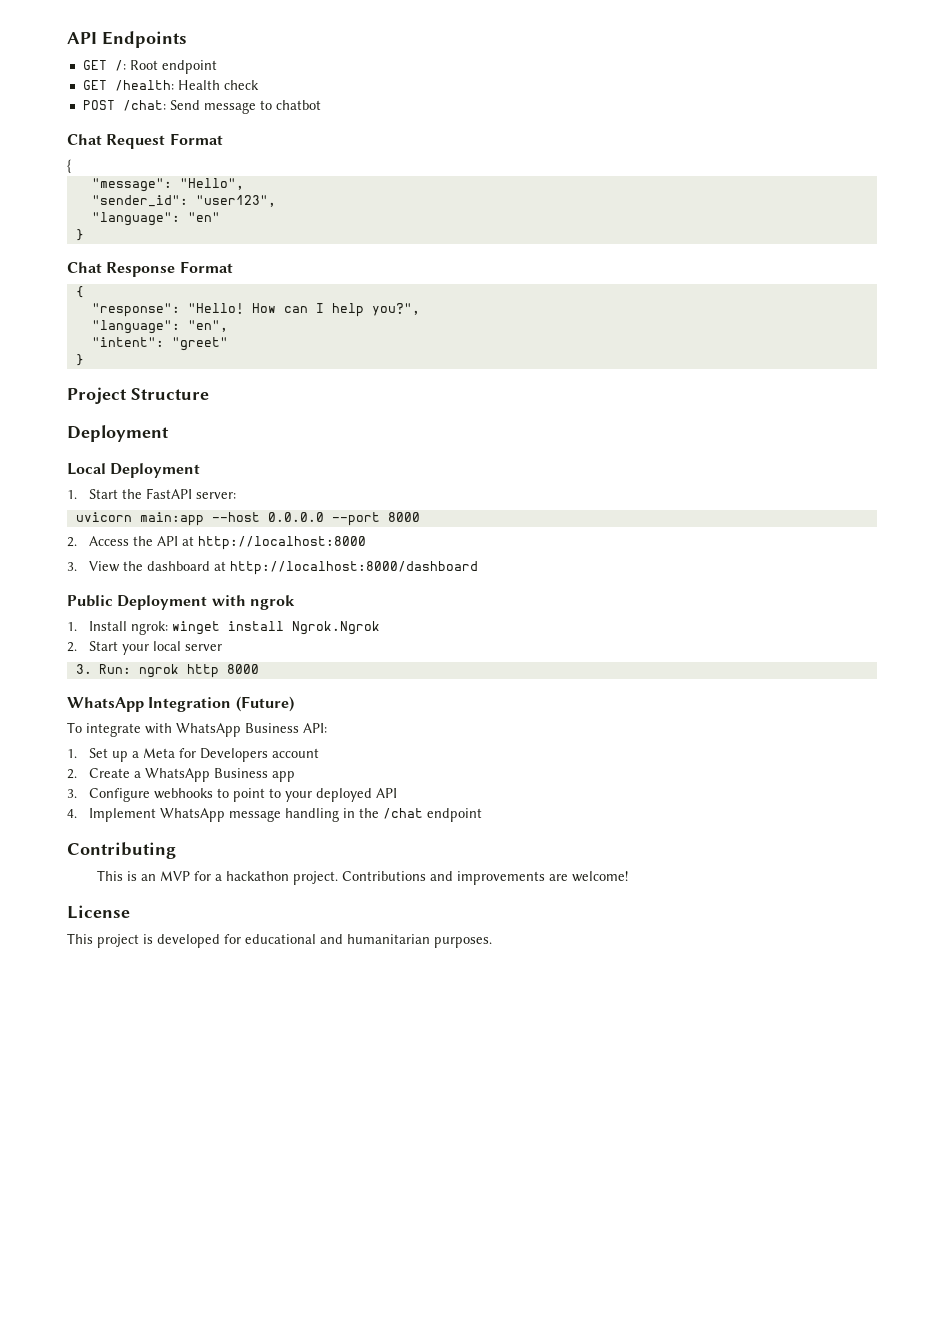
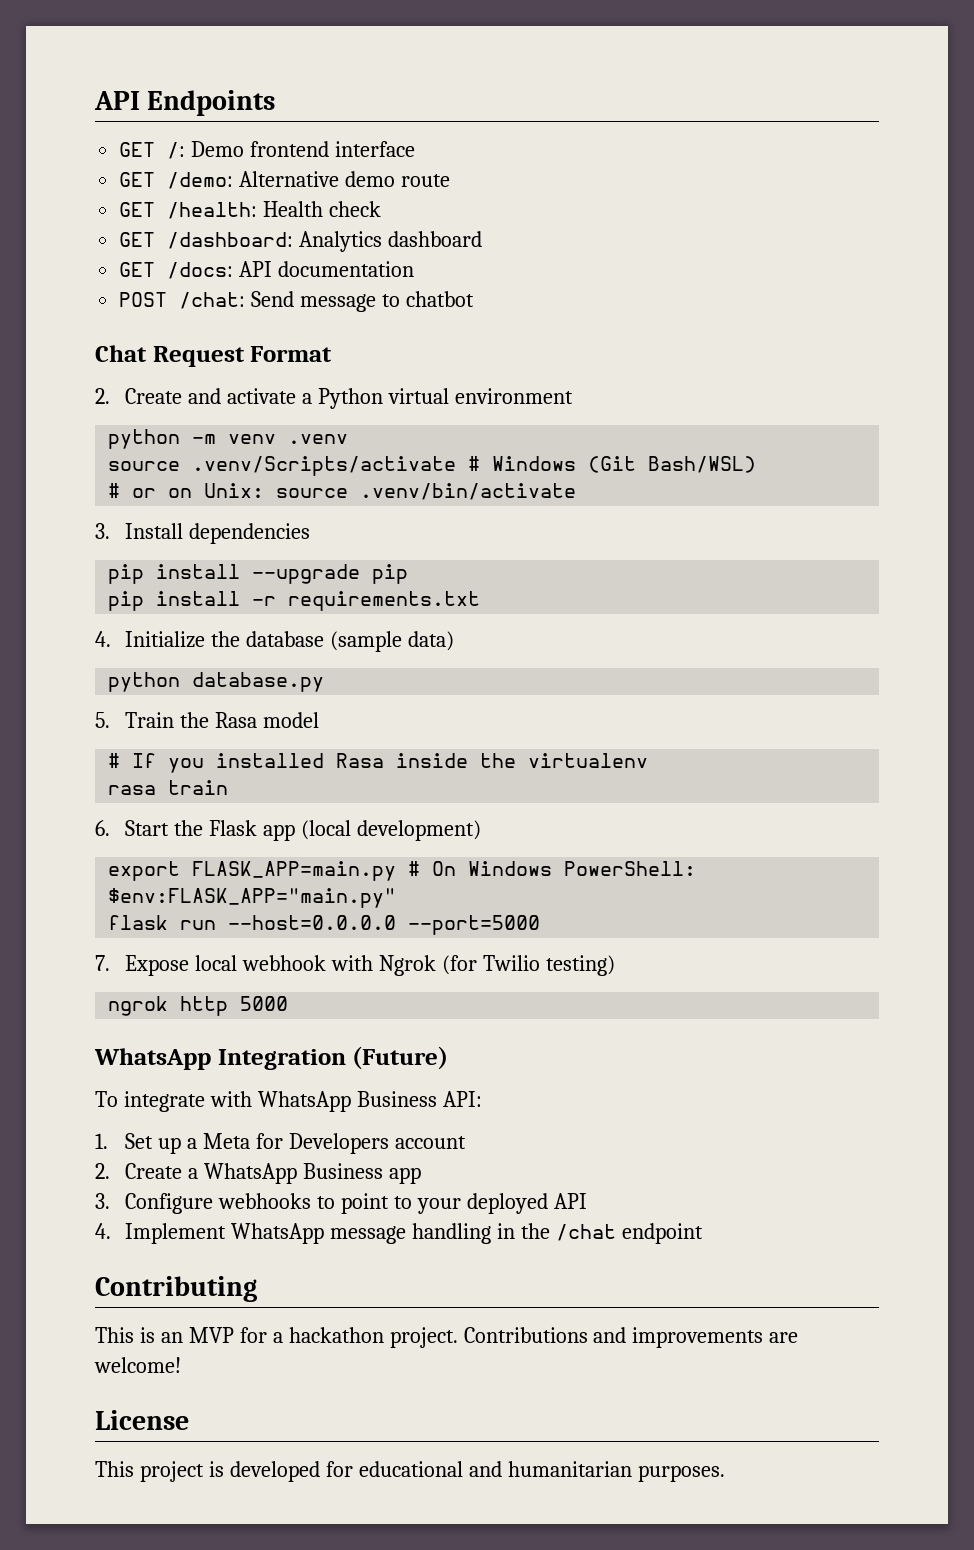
[129,60,217,74] [82,80,259,91] Root endpoint // GET /health: Health check -> [191,141,416,157] [119,171,451,189] [119,201,382,219] [119,231,483,252] [119,261,415,279] Demo frontend interface // GET /demo: Alternative demo route // GET /health: Health check // GET /dashboard: Analytics dashboard // GET /docs: API documentation
[67,159,71,173] [91,178,244,192] [91,195,276,207] [91,212,220,226] [75,229,84,241] [67,261,233,277] [75,286,84,298] [91,303,420,317] [91,320,228,334] [91,337,228,351] [75,354,84,366] [67,387,209,404] [67,425,169,442] [67,463,201,478] [67,488,236,499] [75,512,420,526] [67,536,366,550] [67,561,478,575] [67,595,295,610] [67,621,380,635] [67,641,222,655] [75,664,131,674] { // "message": "Hello", // "sender_id": "user123", // "language": "en" // } // Chat Response Format // { // "response": "Hello! How can I help you?", // "language": "en", // "intent": "greet" // } // Project Structure // Deployment // Local Deployment // 1. Start the FastAPI server: // uvicorn main:app --host 0.0.0.0 --port 8000 // 2. Access the API at http://localhost:8000 // 3. View the dashboard at http://localhost:8000/dashboard // Public Deployment with ngrok // 1. Install ngrok: winget install Ngrok.Ngrok // 2. Start your local server // 3. Run: -> [95,388,573,409] [108,429,349,449] [108,456,757,476] [108,483,577,500] [95,523,311,544] [108,564,409,584] [108,591,481,611] [95,631,455,652] [108,672,325,692] [95,712,320,728] [108,753,649,773] [108,780,229,795] [95,820,482,841] [108,861,697,881] [108,888,397,908] [108,915,541,935] [95,955,615,976] 2. Create and activate a Python virtual environment // python -m venv .venv // source .venv/Scripts/activate # Windows (Git Bash/WSL) // # or on Unix: source .venv/bin/activate // 3. Install dependencies // pip install --upgrade pip // pip install -r requirements.txt // 4. Initialize the database (sample data) // python database.py // 5. Train the Rasa model // # If you installed Rasa inside the virtualenv // rasa train // 6. Start the Flask app (local development) // export FLASK_APP=main.py # On Windows PowerShell: $env:FLASK_APP="main.py" // flask run --host=0.0.0.0 --port=5000 // 7. Expose local webhook with Ngrok (for Twilio testing) //
[226,664,259,674] 8000 -> [240,996,289,1011] 5000

